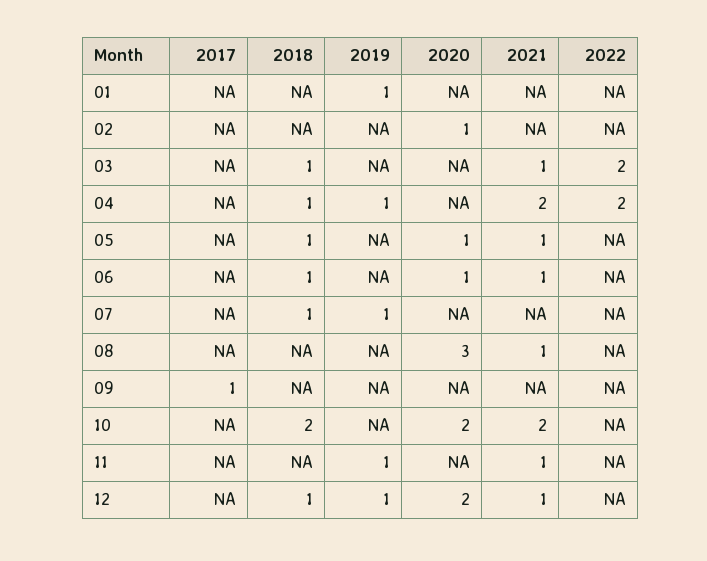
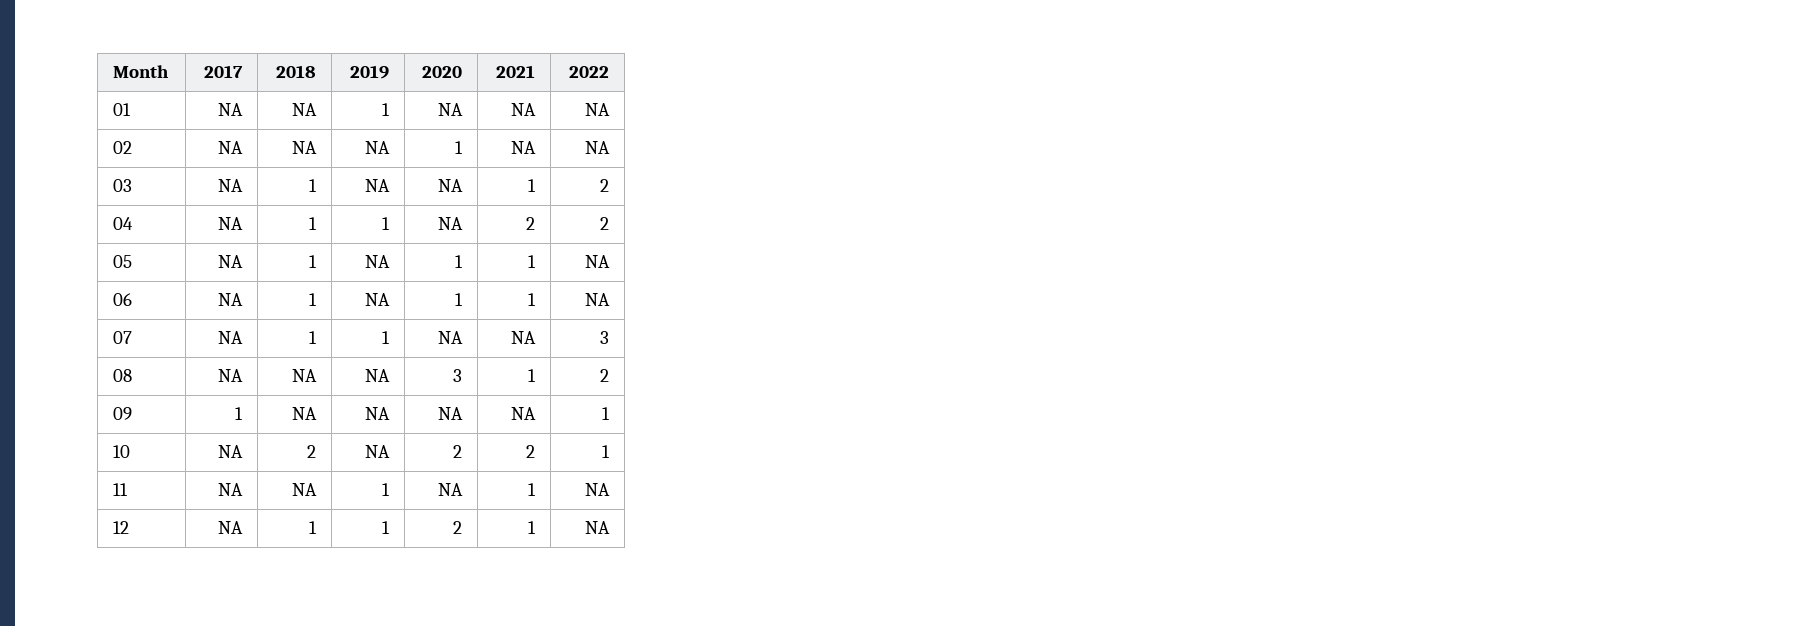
[602,307,626,320] NA -> [599,331,609,344] 3
[602,344,626,357] NA -> [599,369,609,382] 2
[602,381,626,394] NA -> [601,407,610,420] 1
[602,418,626,431] NA -> [601,445,610,458] 1

